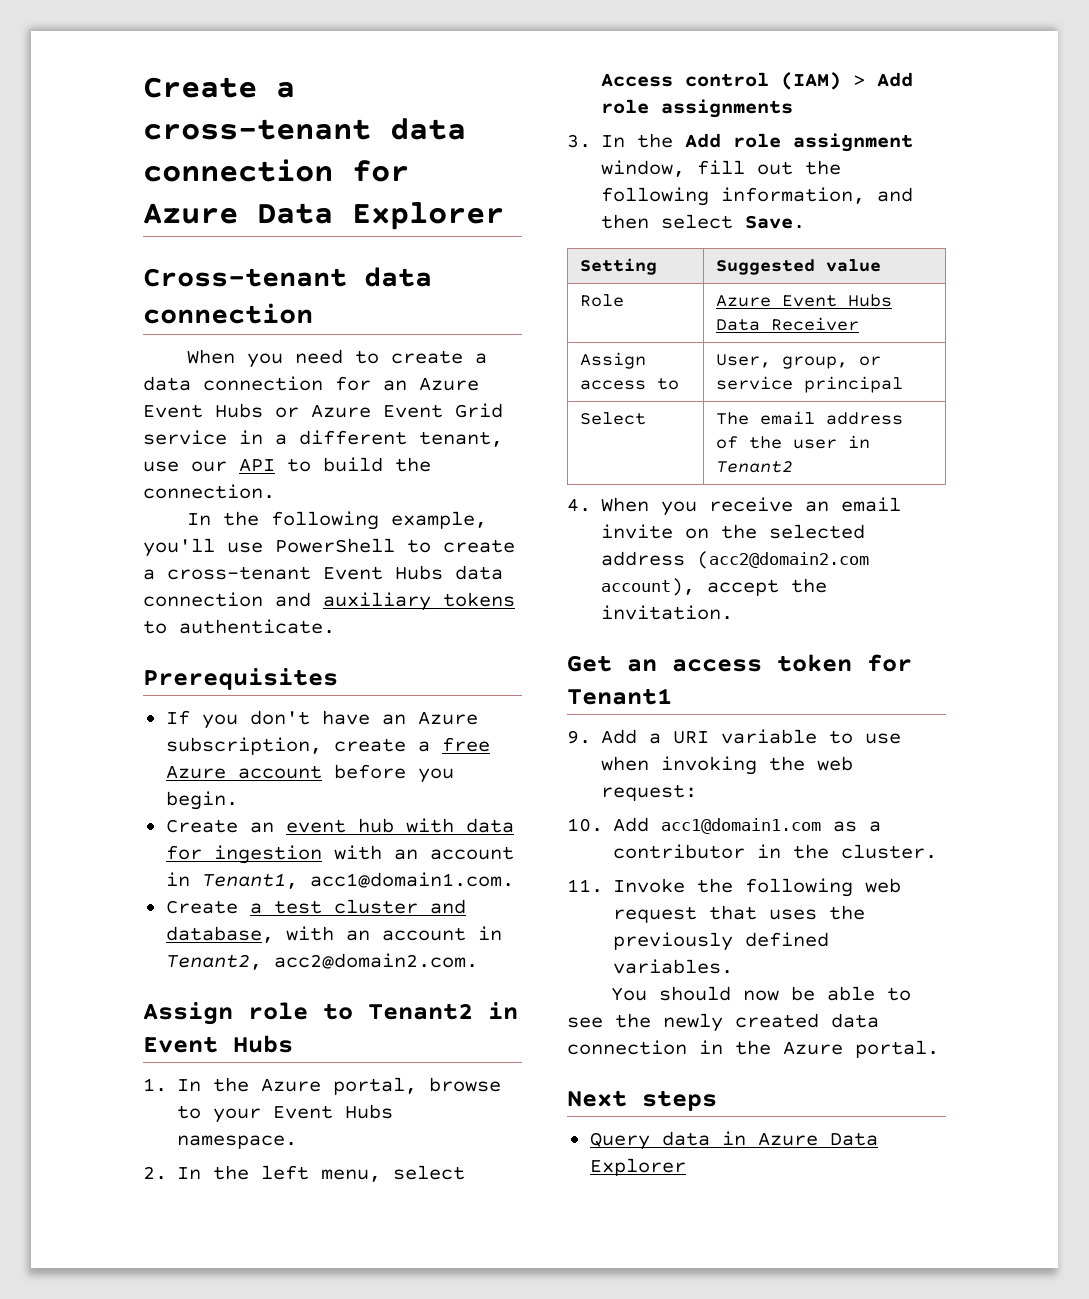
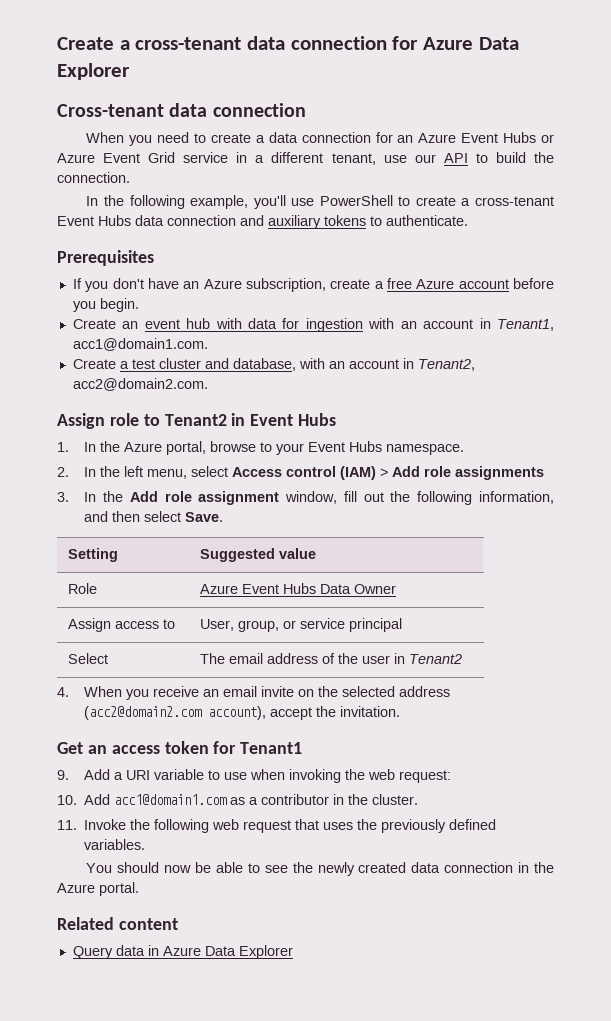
[771,317,860,331] Receiver -> [354,584,397,594] Owner
[567,1090,717,1111] Next steps -> [57,917,178,930] Related content

